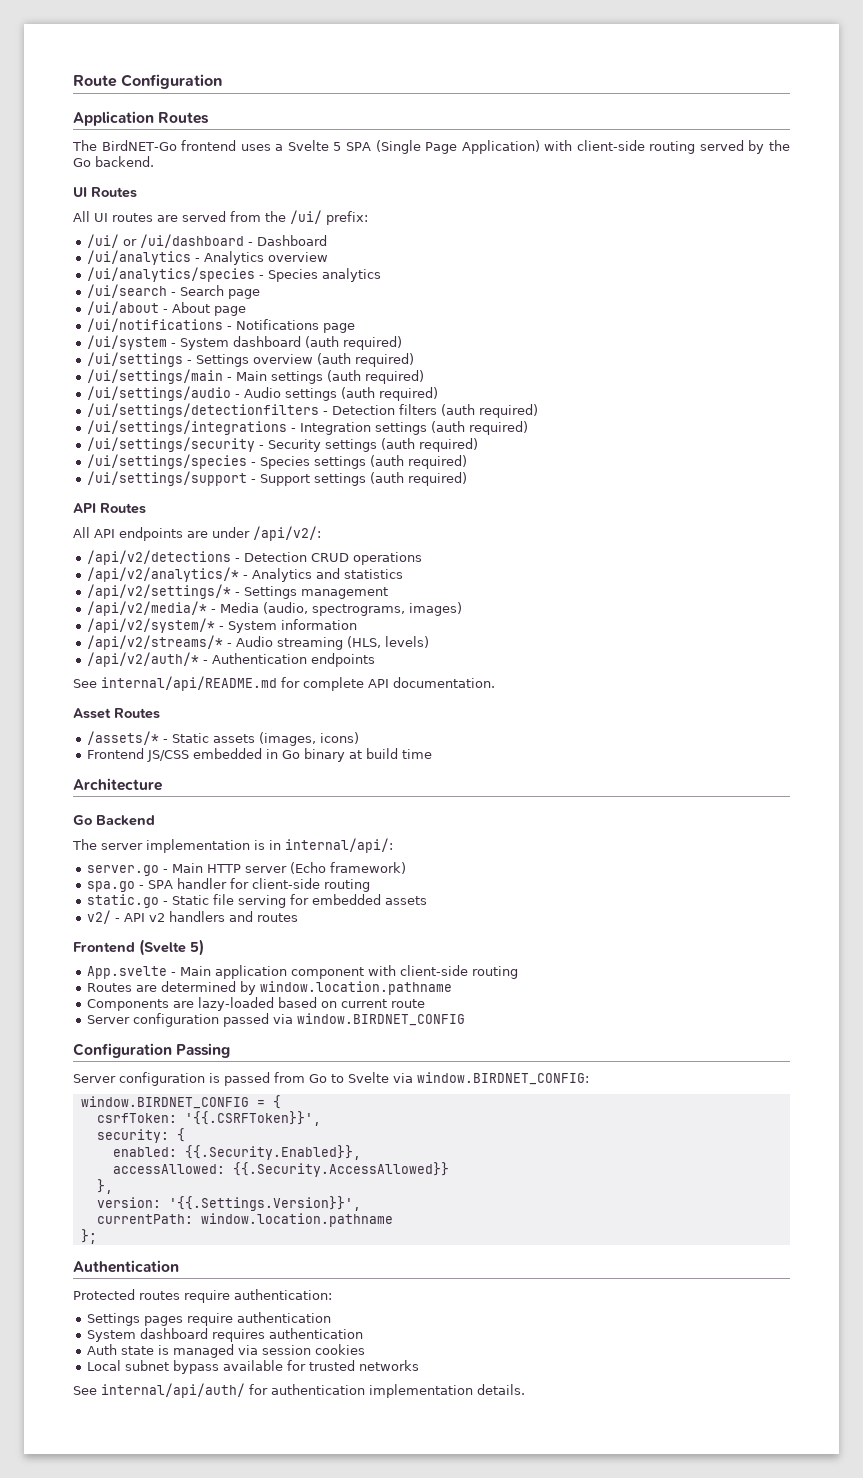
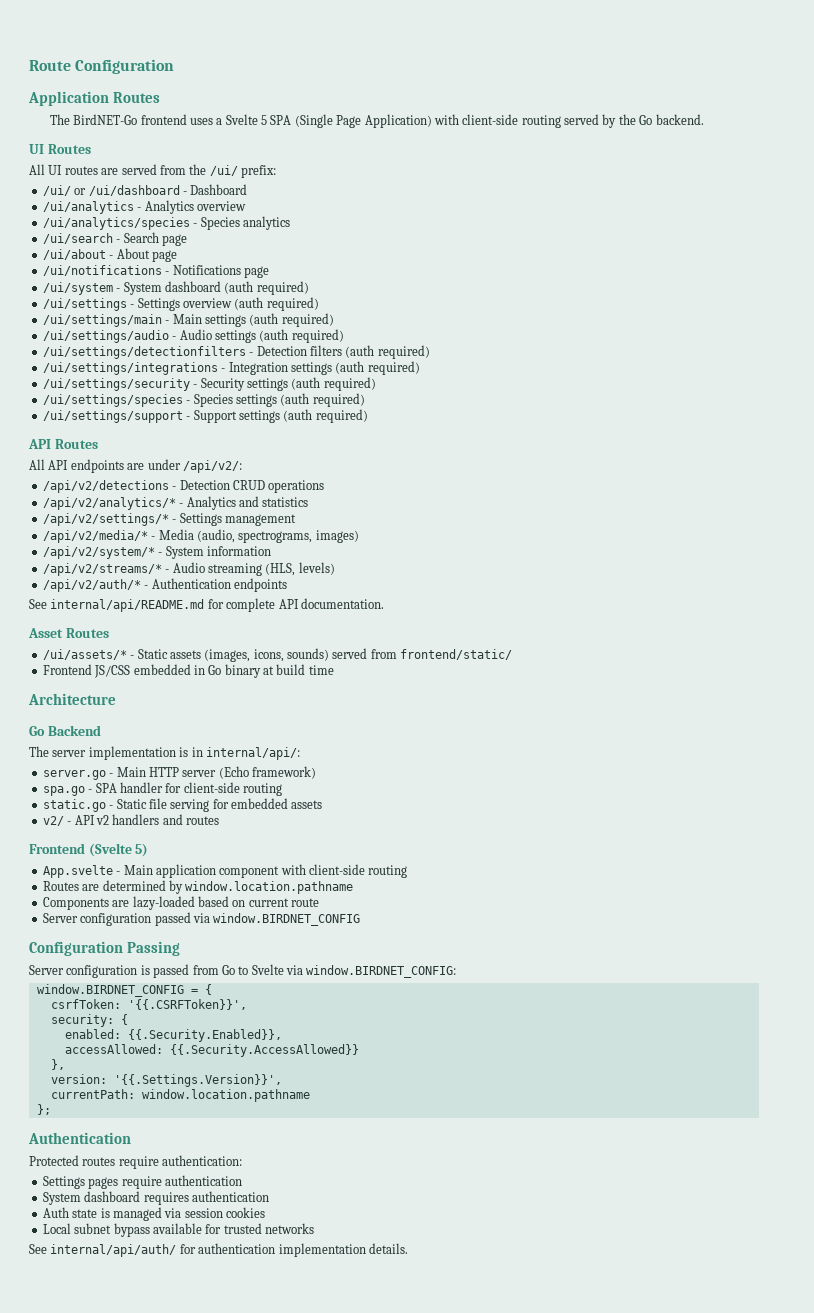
[87,731,160,745] /assets/* -> [42,649,127,660] /ui/assets/*
[320,732,360,744] icons) -> [253,648,513,662] icons, sounds) served from frontend/static/

